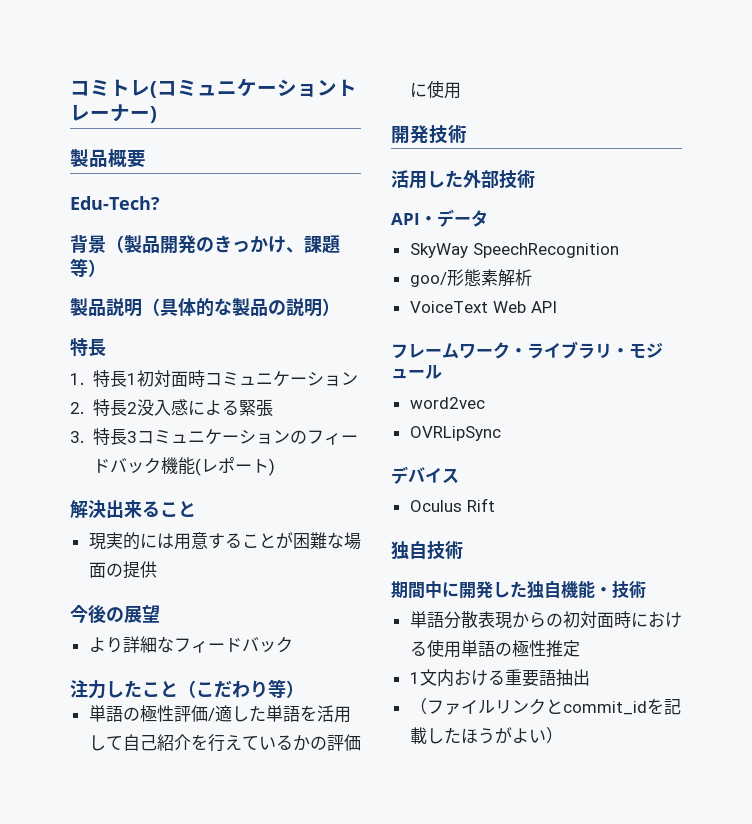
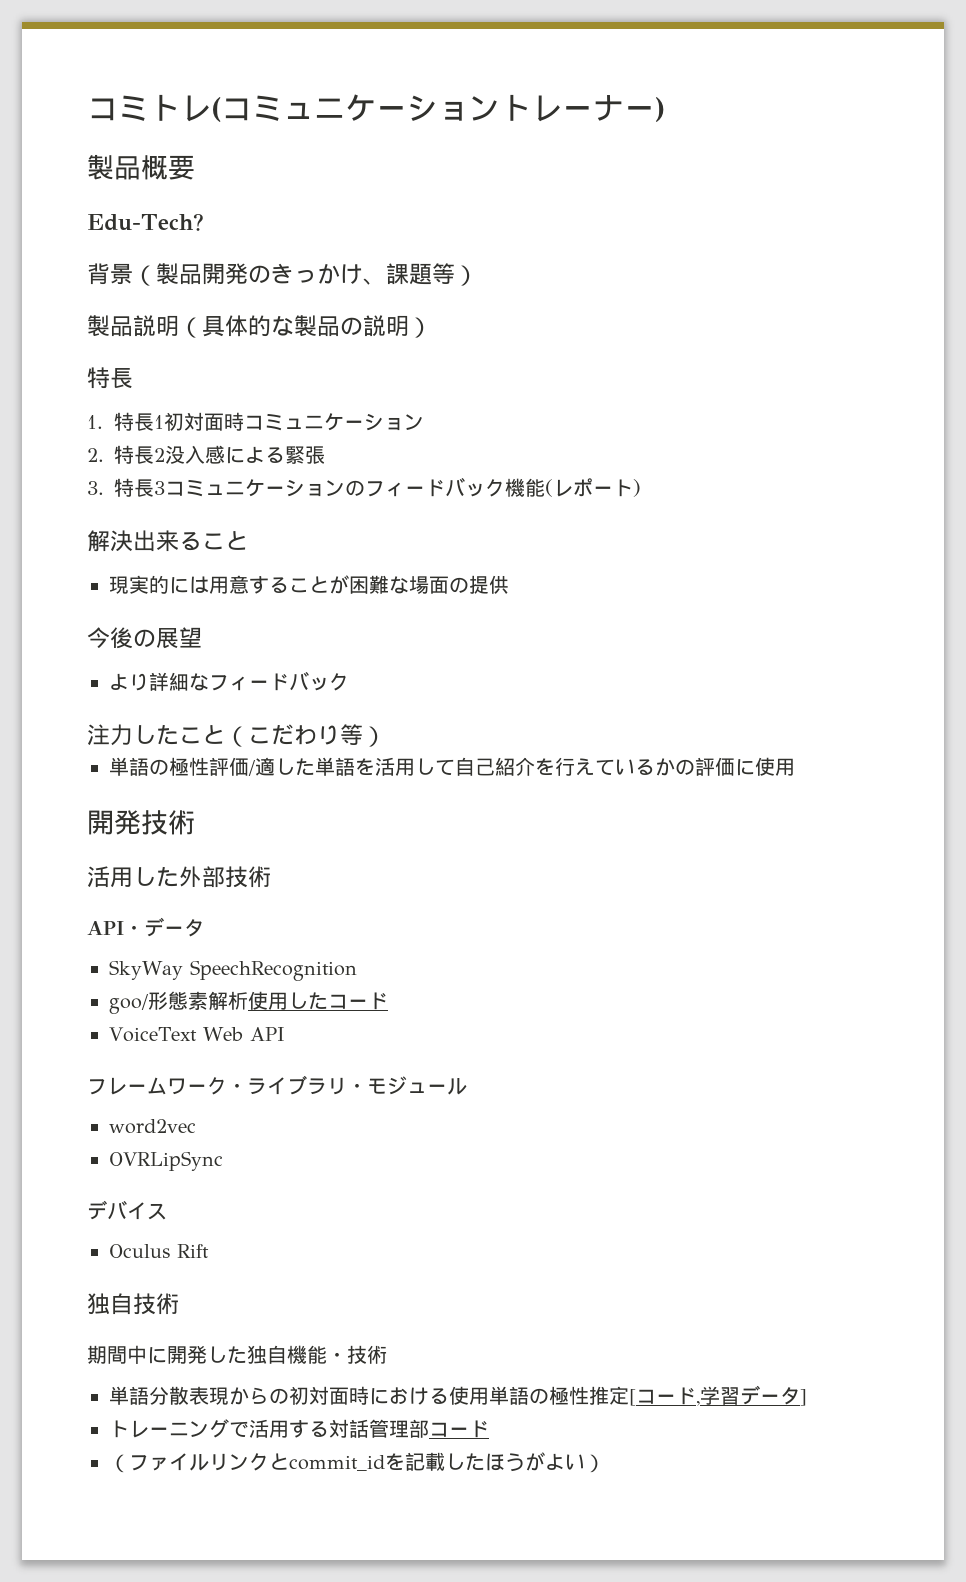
(532, 277) none -> [248,991,388,1010] 使用したコード
[409,669,590,687] // 1文内おける重要語抽出 -> [629,1385,807,1406] [109,1419,489,1438] [コード,学習データ] // トレーニングで活用する対話管理部コード

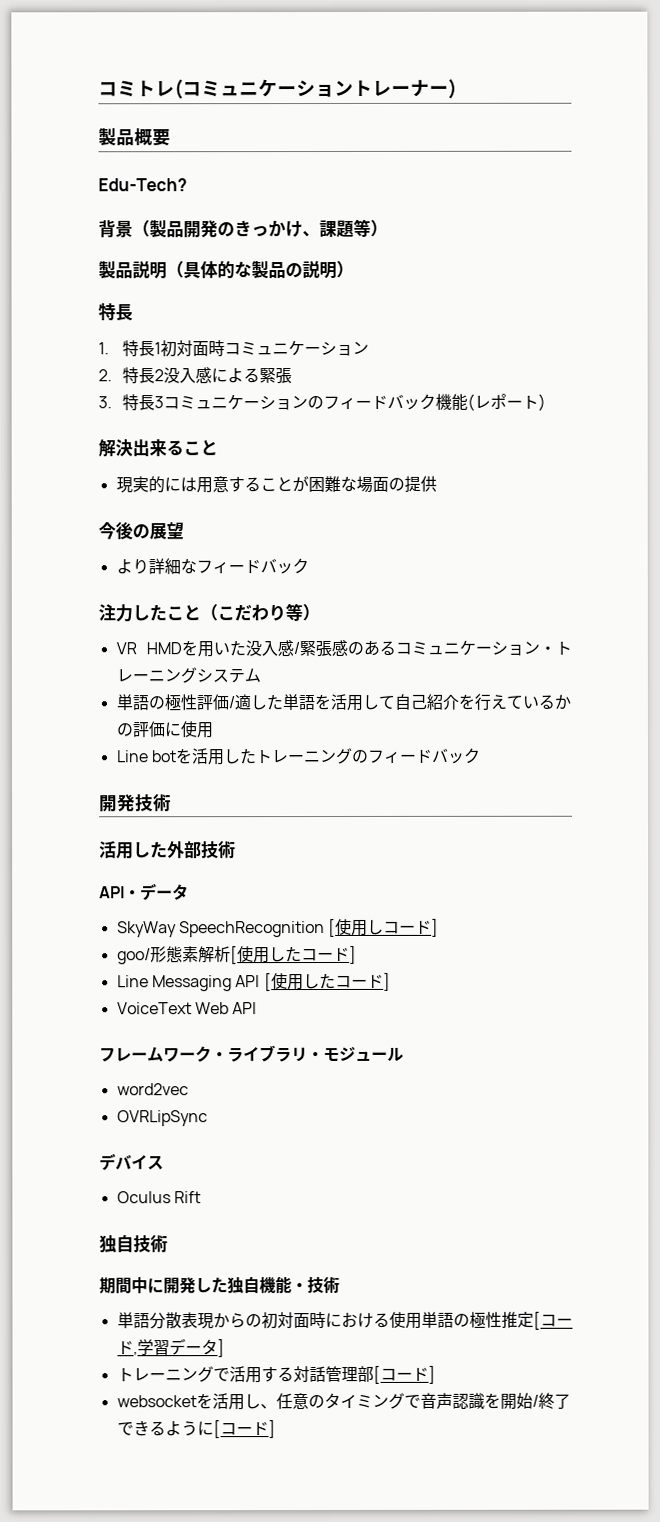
(386, 736) none -> [115,639,572,658] [115,667,261,684] // VR HMDを用いた没入感/緊張感のあるコミュニケーション・トレーニングシステム
(795, 767) none -> [115,747,481,766] // Line botを活用したトレーニングのフィードバック
(357, 970) none -> [328,918,440,938] [使用しコード]
[248,991,388,1010] 使用したコード -> [229,945,357,965] [116,972,391,992] [使用したコード] // Line Messaging API [使用したコード]
[429,1420,489,1438] [109,1452,605,1473] コード // （ファイルリンクとcommit_idを記載したほうがよい） -> [372,1365,436,1384] [116,1392,571,1411] [116,1420,276,1439] [コード] // websocketを活用し、任意のタイミングで音声認識を開始/終了できるように[コード]

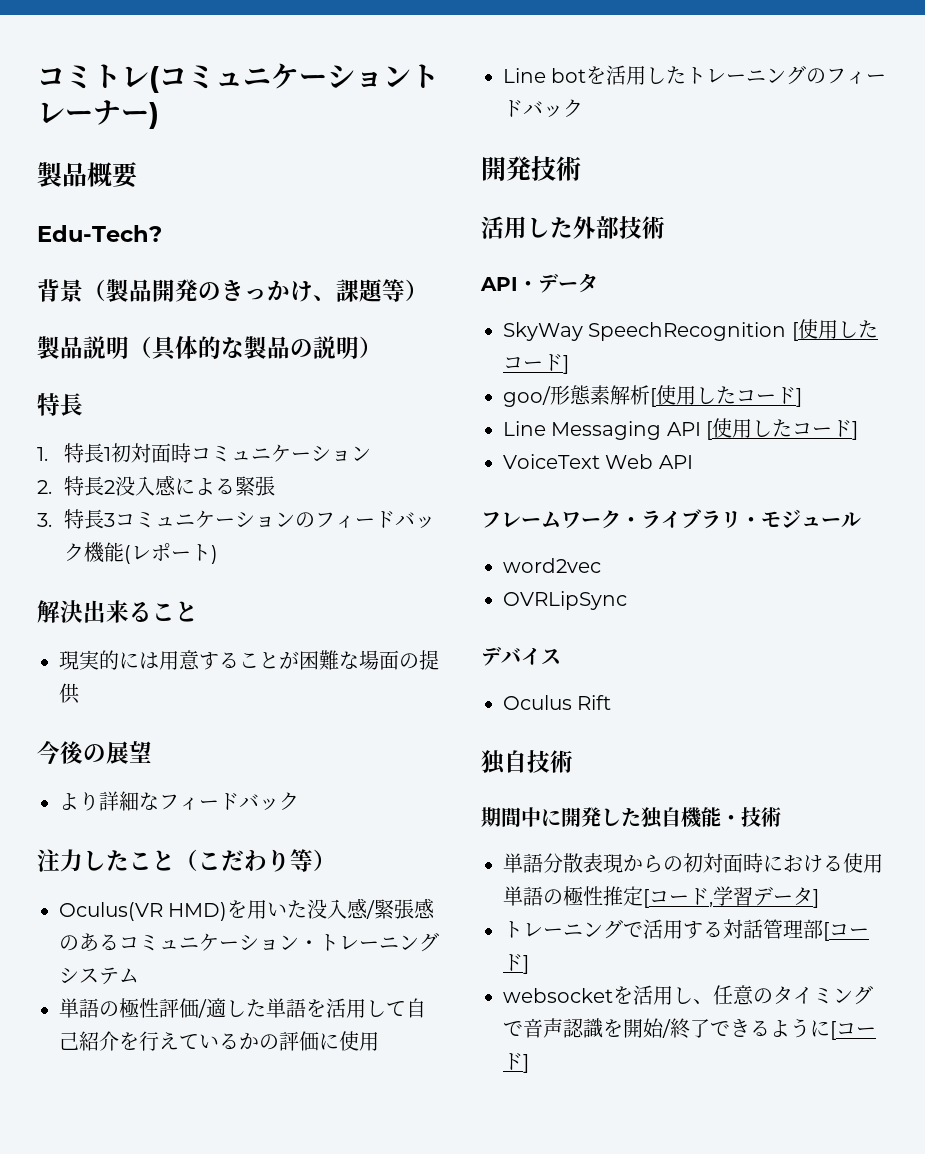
[115,642,182,655] VR HMD -> [59,902,228,921] Oculus(VR HMD)
(385, 927) none -> [857,320,878,338] た

